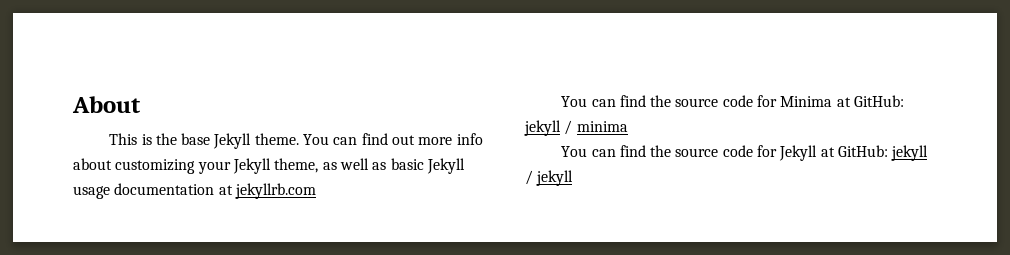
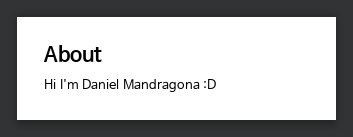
[109,133,483,149] [73,158,465,174] [73,183,316,199] [561,95,905,107] [524,120,628,136] [561,145,929,161] [525,170,574,186] This is the base Jekyll theme. You can find out more info about customizing your Jekyll theme, as well as basic Jekyll usage documentation at jekyllrb.com // You can find the source code for Minima at GitHub: jekyll / minima // You can find the source code for Jekyll at GitHub: jekyll / jekyll -> [44,79,217,93] Hi I'm Daniel Mandragona :D

